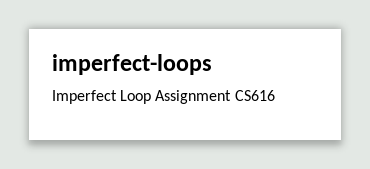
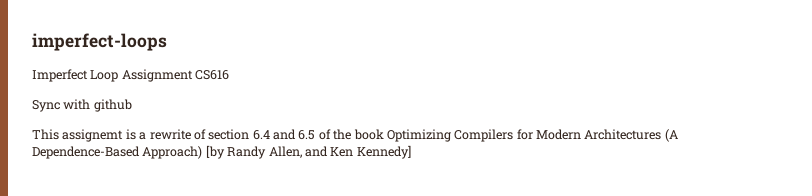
(275, 95) none -> [32,99,132,112] [32,129,678,142] [32,145,411,159] // Sync with github // This assignemt is a rewrite of section 6.4 and 6.5 of the book Optimizing Compilers for Modern Architectures (A Dependence-Based Approach) [by Randy Allen, and Ken Kennedy]

